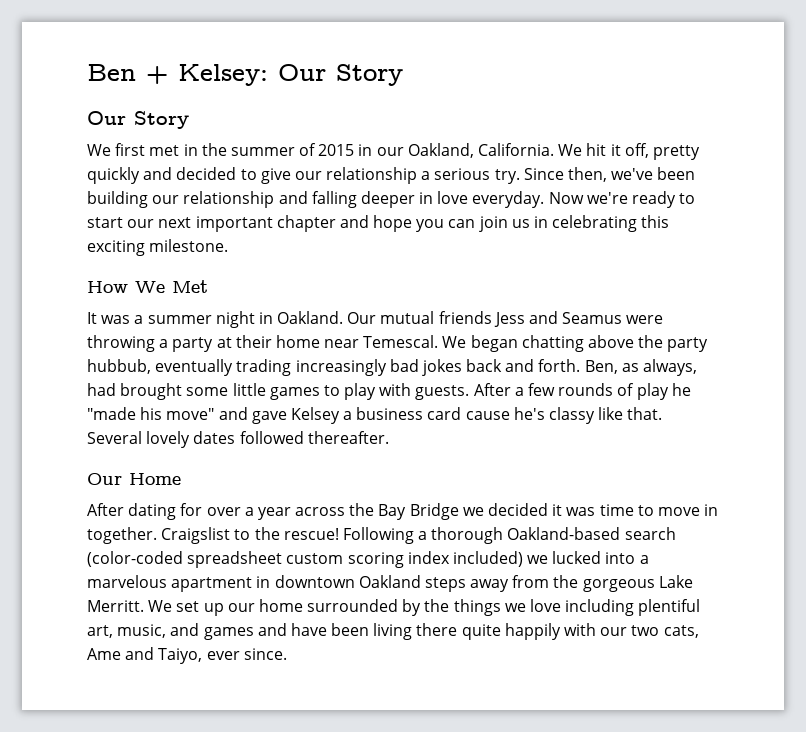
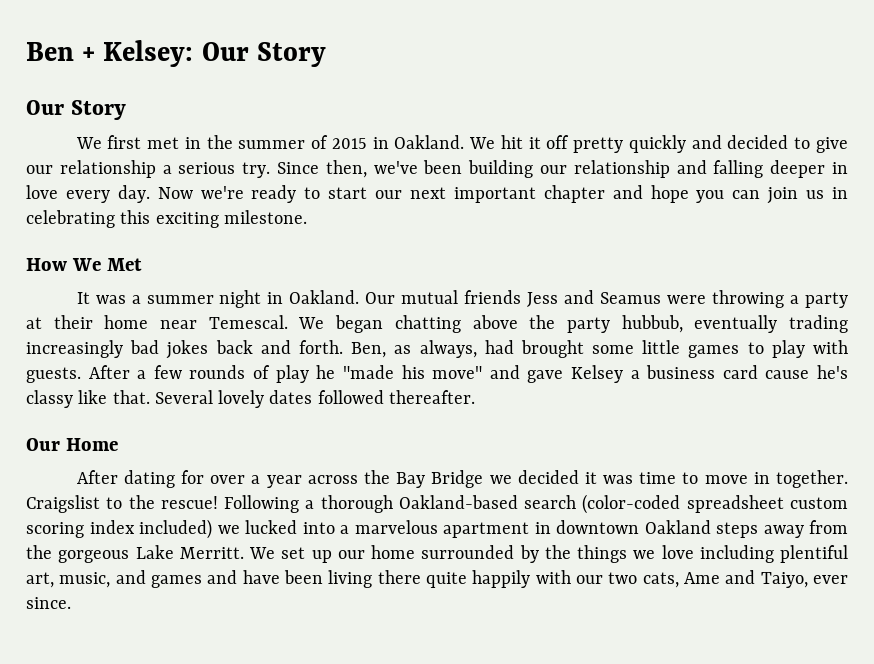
[376,143,555,158] our Oakland, California. -> [394,135,465,149] Oakland.
[624,143,649,158] off, -> [546,135,570,149] off
[472,191,545,208] everyday. -> [65,185,150,203] every day.

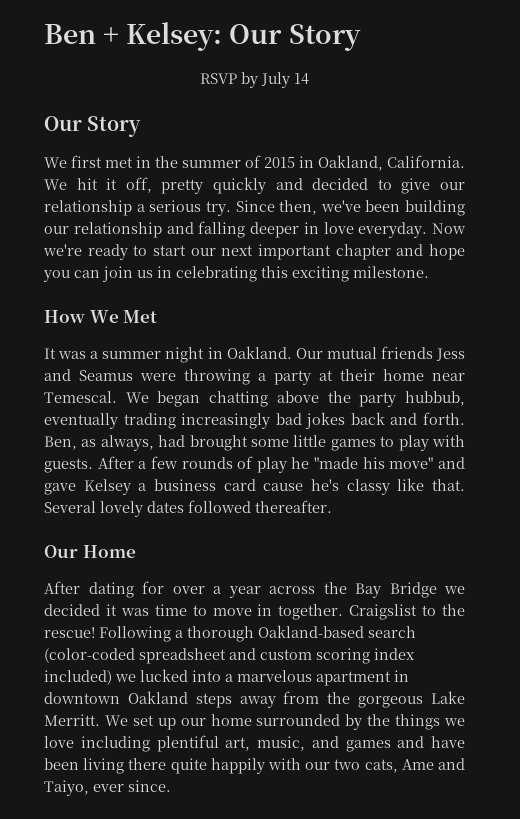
(326, 54) none -> [200,72,309,88] // RSVP by July 14
[394,135,465,149] Oakland. -> [318,155,465,171] Oakland, California.
[546,135,570,149] off -> [125,177,152,193] off,
[65,185,150,203] every day. -> [358,222,428,238] everyday.
(784, 504) none -> [229,648,256,660] and

